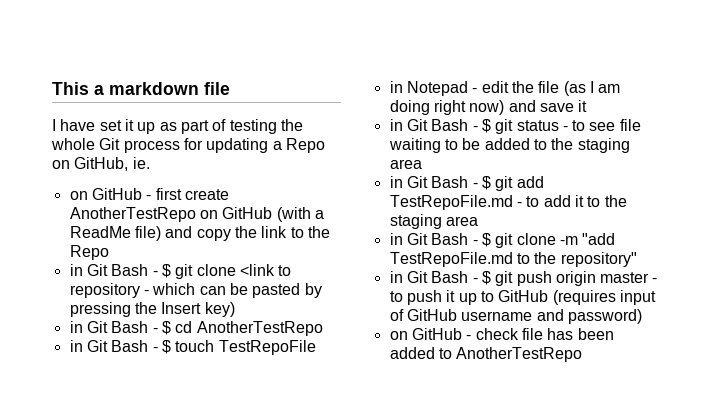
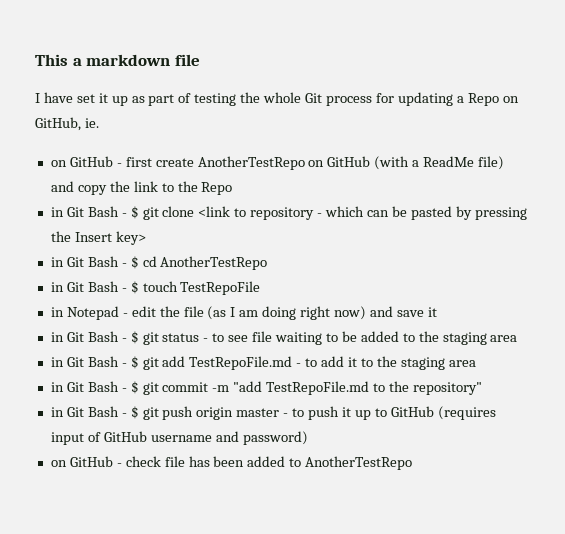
[204,302,235,317] key) -> [115,231,146,245] key>
[516,233,556,245] clone -> [162,382,209,392] commit

